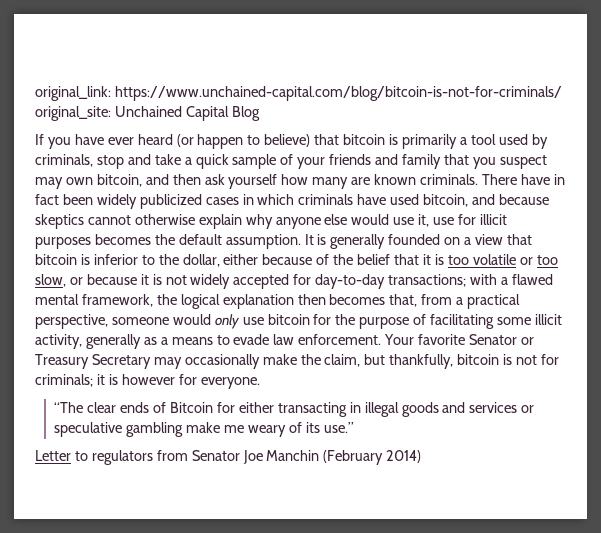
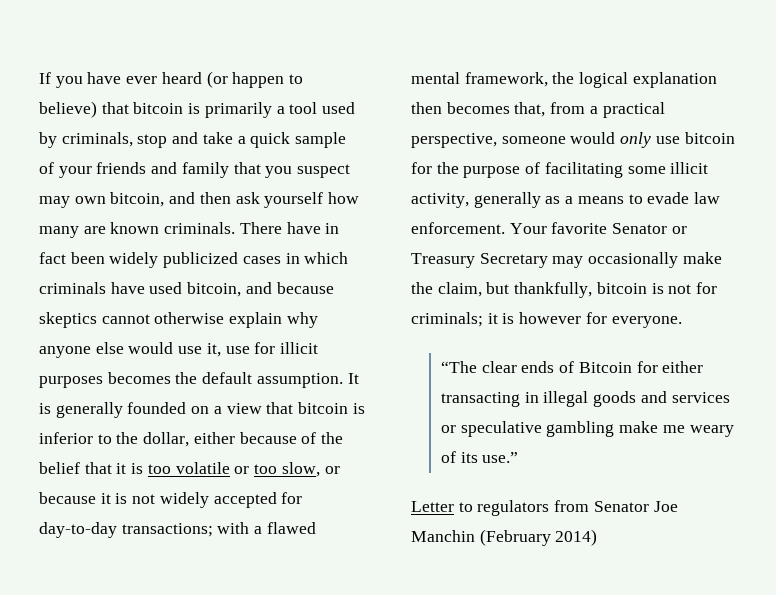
[35,86,562,101] [35,106,260,121] original_link: https://www.unchained-capital.com/blog/bitcoin-is-not-for-criminals/ original_site: Unchained Capital Blog // -> (39, 78) none

